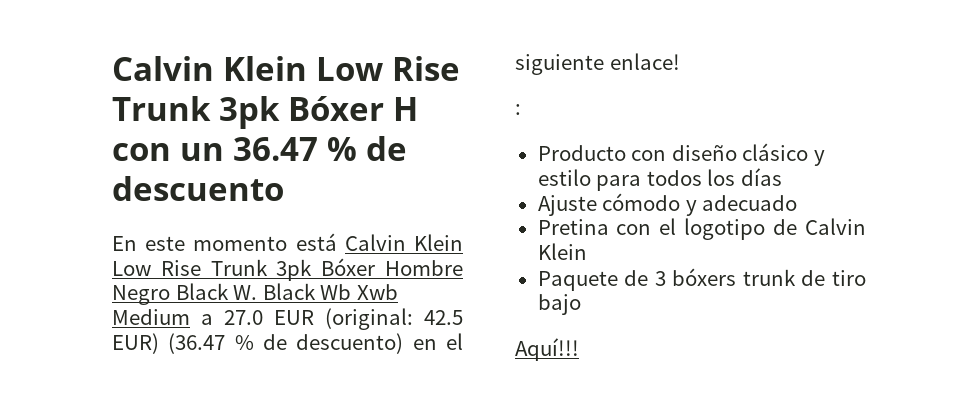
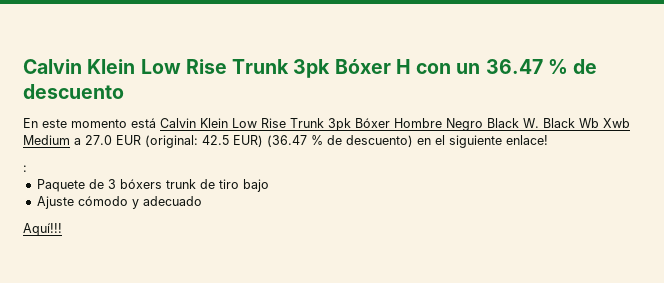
[537,143,825,166] [537,168,782,191] [537,193,798,216] [537,218,866,240] [537,243,587,260] // Producto con diseño clásico y estilo para todos los días // Ajuste cómodo y adecuado // Pretina con el logotipo de Calvin Klein -> (27, 168) none
(581, 304) none -> [36,196,202,209] // Ajuste cómodo y adecuado

